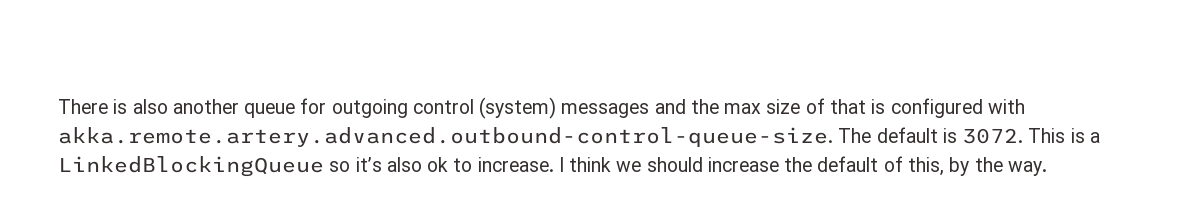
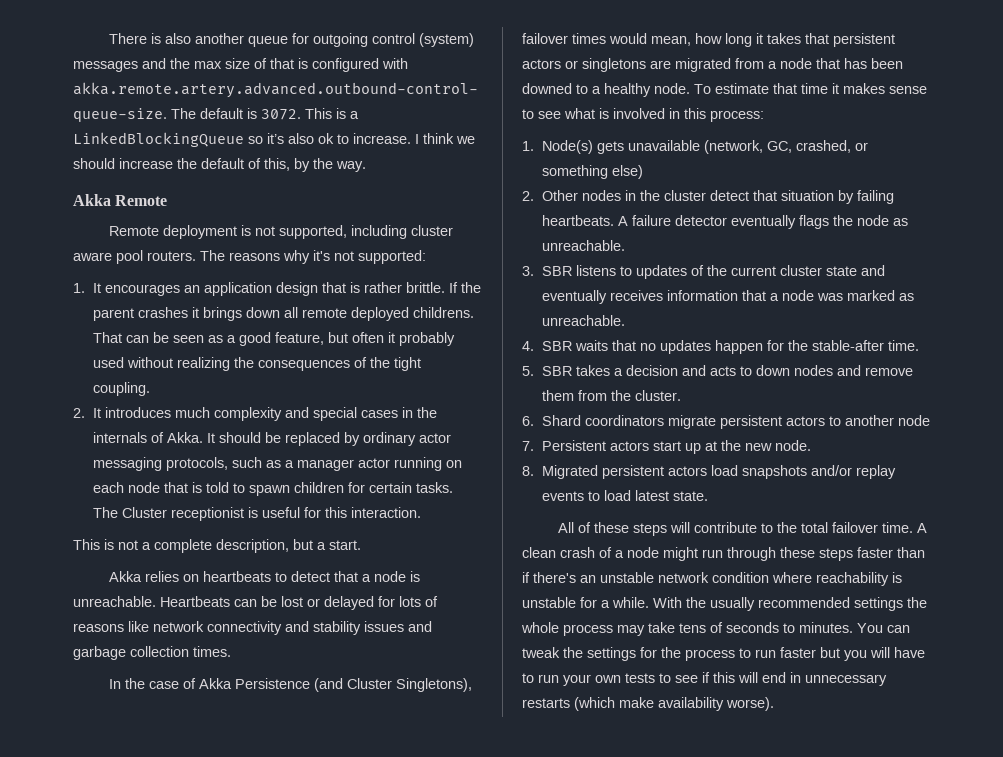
(1047, 168) none -> [73,194,168,206] [108,225,453,239] [73,250,426,264] [73,282,481,296] [92,307,474,321] [92,332,455,346] [92,357,421,371] [92,382,150,396] [73,407,437,421] [92,432,451,446] [92,457,462,471] [92,482,453,496] [92,507,421,521] [73,539,361,553] [108,571,420,582] [73,596,438,610] [73,621,432,635] [73,646,231,660] [108,678,472,692] [522,33,895,47] [522,58,903,72] [522,83,927,97] [522,108,764,122] [522,140,868,154] [541,165,643,179] [522,190,894,204] [541,215,908,229] [541,240,625,251] [522,265,885,279] [541,290,914,304] [541,315,625,326] [522,340,919,354] [522,365,913,376] [541,390,681,401] [522,415,930,429] [522,440,811,454] [522,465,896,479] [541,490,708,501] [557,522,927,536] [522,547,925,561] [522,572,902,586] [522,597,927,611] [521,622,910,636] [522,647,925,661] [522,672,887,686] [522,697,774,711] // Akka Remote // Remote deployment is not supported, including cluster aware pool routers. The reasons why it's not supported: // 1. It encourages an application design that is rather brittle. If the parent crashes it brings down all remote deployed childrens. That can be seen as a good feature, but often it probably used without realizing the consequences of the tight coupling. // 2. It introduces much complexity and special cases in the internals of Akka. It should be replaced by ordinary actor messaging protocols, such as a manager actor running on each node that is told to spawn children for certain tasks. The Cluster receptionist is useful for this interaction. // This is not a complete description, but a start. // Akka relies on heartbeats to detect that a node is unreachable. Heartbeats can be lost or delayed for lots of reasons like network connectivity and stability issues and garbage collection times. // In the case of Akka Persistence (and Cluster Singletons), failover times would mean, how long it takes that persistent actors or singletons are migrated from a node that has been downed to a healthy node. To estimate that time it makes sense to see what is involved in this process: // 1. Node(s) gets unavailable (network, GC, crashed, or something else) // 2. Other nodes in the cluster detect that situation by failing heartbeats. A failure detector eventually flags the node as unreachable. // 3. SBR listens to updates of the current cluster state and eventually receives information that a node was marked as unreachable. // 4. SBR waits that no updates happen for the stable-after time. // 5. SBR takes a decision and acts to down nodes and remove them from the cluster. // 6. Shard coordinators migrate persistent actors to another node // 7. Persistent actors start up at the new node. // 8. Migrated persistent actors load snapshots and/or replay events to load latest state. // All of these steps will contribute to the total failover time. A clean crash of a node might run through these steps faster than if there's an unstable network condition where reachability is unstable for a while. With the usually recommended settings the whole process may take tens of seconds to minutes. You can tweak the settings for the process to run faster but you will have to run your own tests to see if this will end in unnecessary restarts (which make availability worse).

